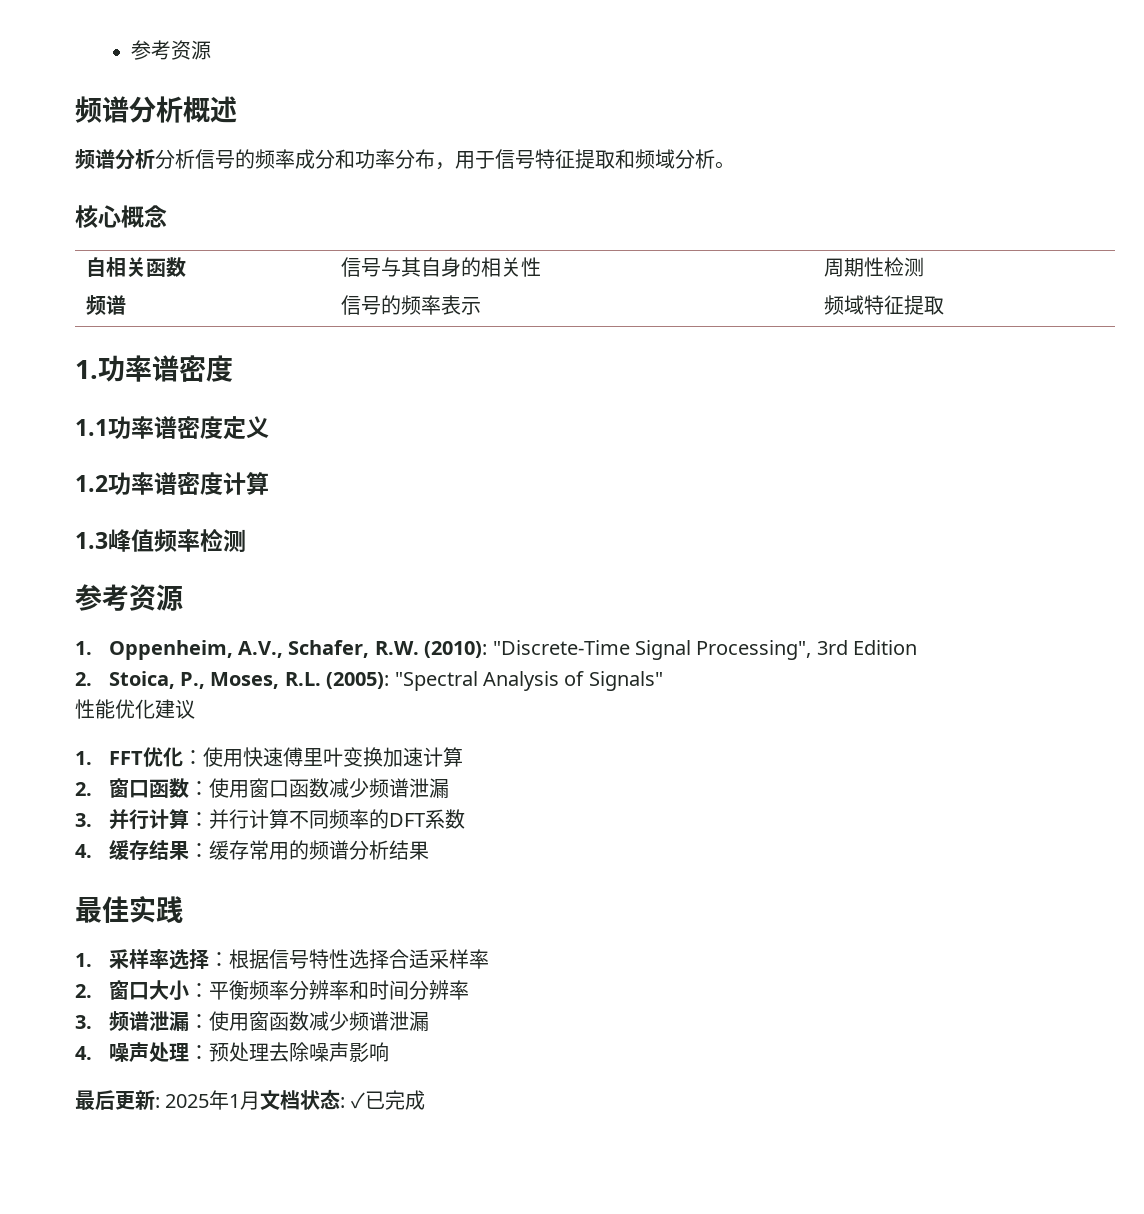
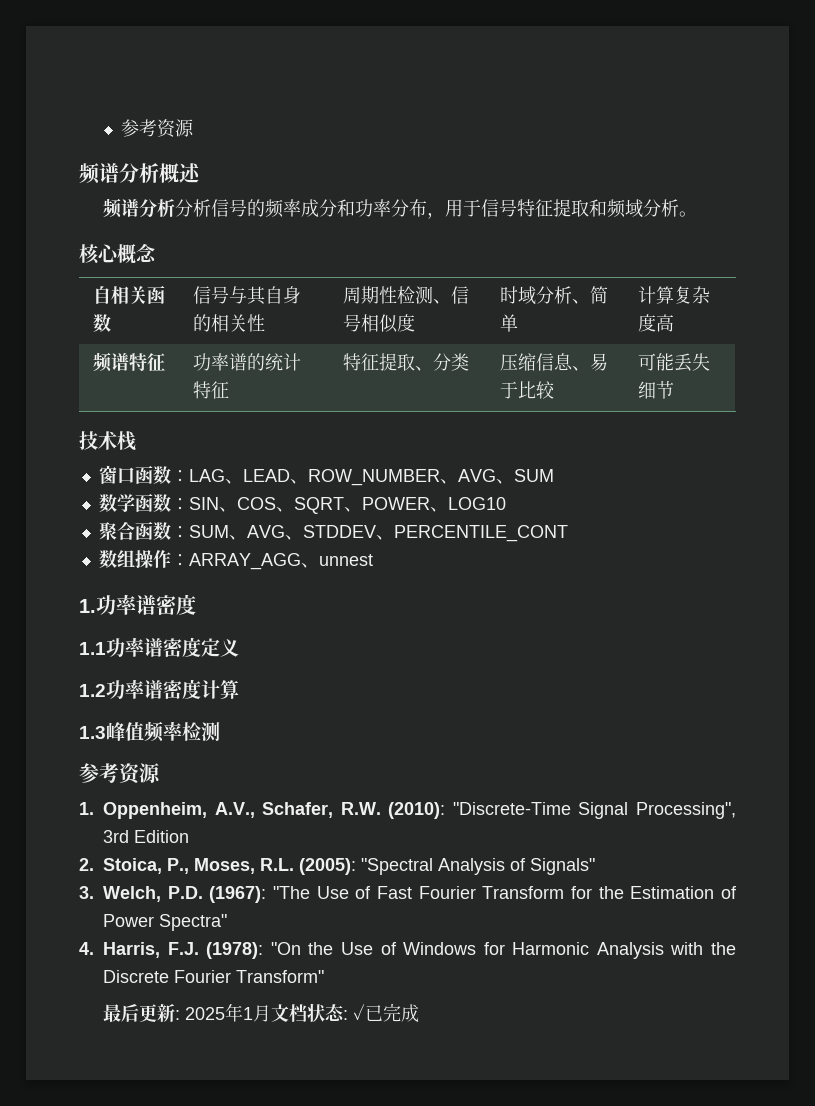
[86,295,127,315] [341,295,482,315] [824,295,945,315] // 频谱 | 信号的频率表示 | 频域特征提取 -> [433,286,470,304] [343,314,416,333] [500,286,609,305] [500,314,519,332] [638,286,711,304] [638,314,675,332] [93,352,166,372] [193,353,302,371] [193,381,230,399] [343,353,470,371] [500,353,609,371] [500,381,556,399] [638,353,711,372] [638,381,675,399] [79,431,136,451] [98,465,554,486] [98,493,506,514] [98,521,568,542] [98,550,373,570] 、信号相似度 | 时域分析、简单 | 计算复杂度高 // 频谱特征 | 功率谱的统计特征 | 特征提取、分类 | 压缩信息、易于比较 | 可能丢失细节 // 技术栈 // 窗口函数：LAG、LEAD、ROW_NUMBER、AVG、SUM // 数学函数：SIN、COS、SQRT、POWER、LOG10 // 聚合函数：SUM、AVG、STDDEV、PERCENTILE_CONT // 数组操作：ARRAY_AGG、unnest
[75,699,195,719] [75,747,463,767] [75,778,449,798] [75,809,465,830] [75,840,429,860] [75,896,183,923] [75,949,489,970] [75,980,469,1001] [75,1011,429,1031] [75,1042,389,1063] 性能优化建议 // 1. FFT优化：使用快速傅里叶变换加速计算 // 2.窗口函数：使用窗口函数减少频谱泄漏 // 3.并行计算：并行计算不同频率的DFT系数 // 4.缓存结果：缓存常用的频谱分析结果 // 最佳实践 // 1.采样率选择：根据信号特性选择合适采样率 // 2.窗口大小：平衡频率分辨率和时间分辨率 // 3.频谱泄漏：使用窗函数减少频谱泄漏 // 4.噪声处理：预处理去除噪声影响 -> [79,886,737,903] [103,914,227,931] [79,942,736,959] [103,970,324,983] 3. Welch, P.D. (1967): "The Use of Fast Fourier Transform for the Estimation of Power Spectra" // 4. Harris, F.J. (1978): "On the Use of Windows for Harmonic Analysis with the Discrete Fourier Transform"

